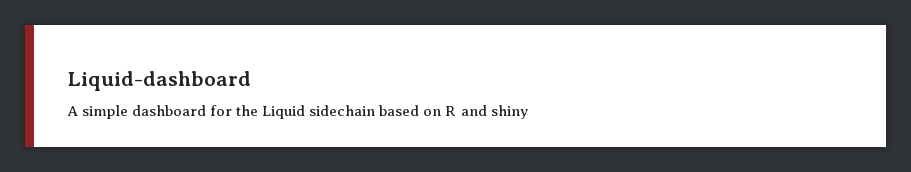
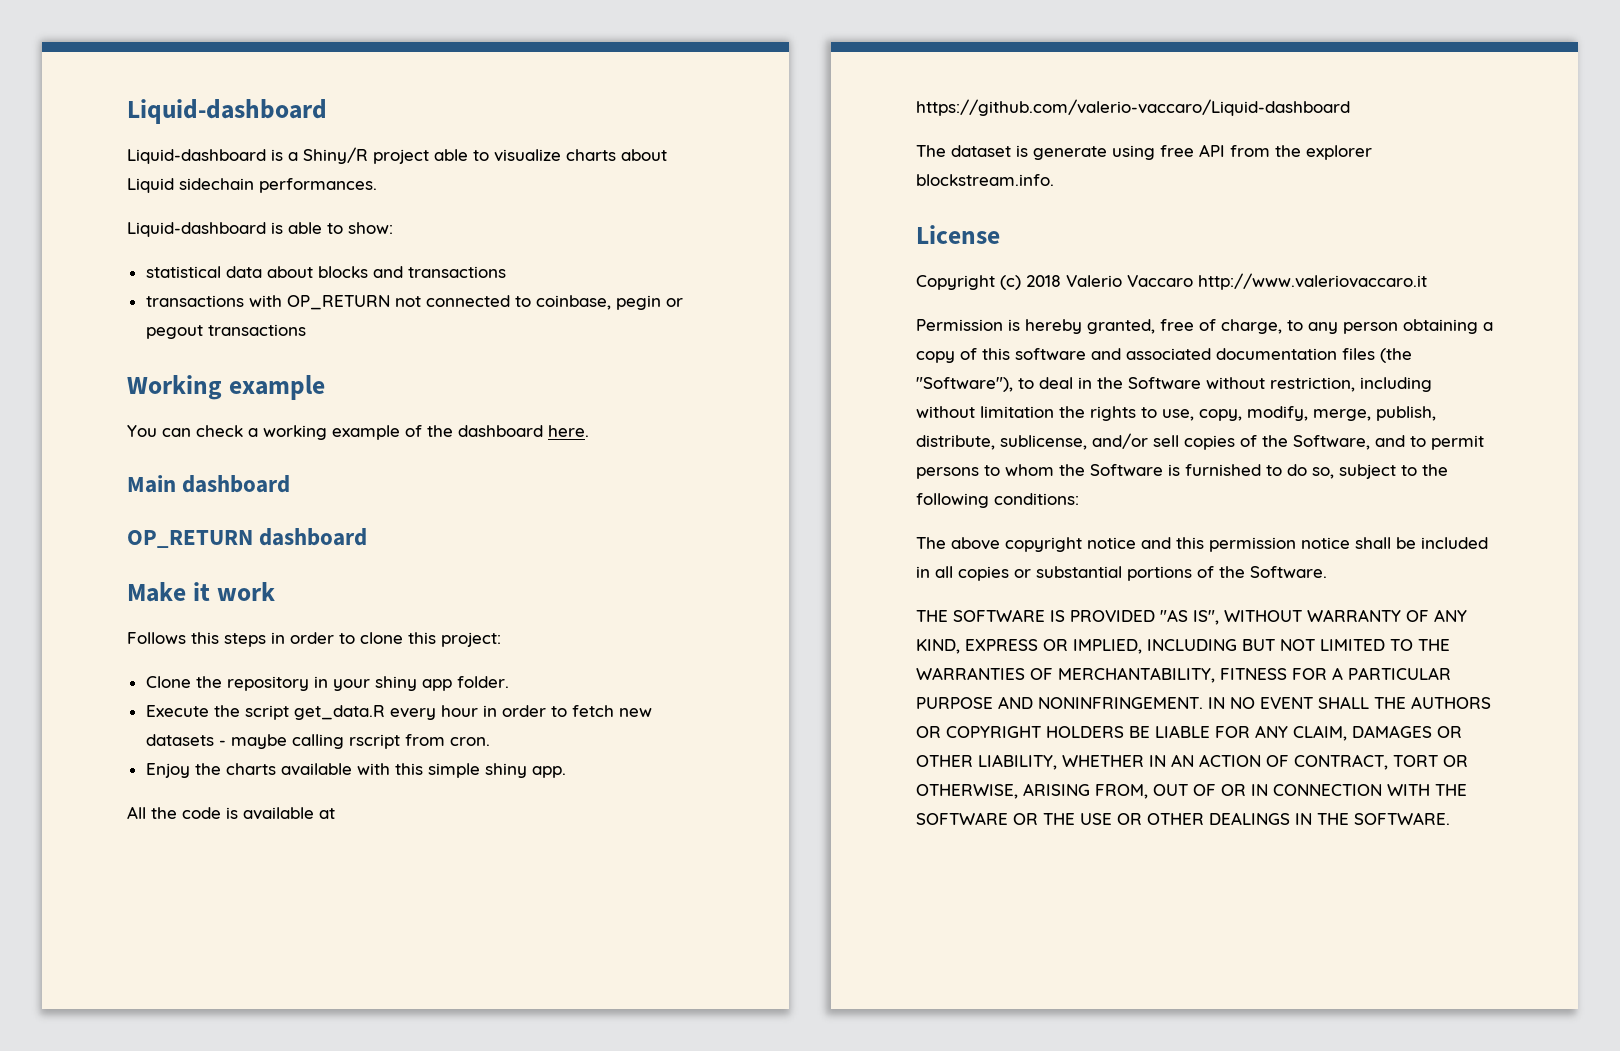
[67,105,528,119] A simple dashboard for the Liquid sidechain based on R and shiny -> [127,147,667,164] [127,178,377,193] [127,222,393,237] [145,266,506,278] [145,295,683,310] [145,324,306,339] [127,375,325,400] [127,425,589,440] [127,475,291,493] [127,528,368,548] [127,582,275,602] [127,632,501,647] [145,676,509,691] [145,705,652,720] [145,734,490,749] [145,763,566,778] [127,806,335,820] [916,99,1350,116] [916,144,1372,160] [916,174,1054,186] [916,225,1000,244] [916,273,1427,290] [916,319,1493,334] [916,348,1412,363] [916,377,1432,392] [916,406,1436,421] [916,433,1484,450] [916,464,1448,479] [916,493,1079,508] [916,537,1488,552] [916,566,1327,581] [916,609,1467,625] [916,639,1450,654] [916,667,1451,683] [916,696,1491,709] [916,725,1462,741] [916,754,1468,770] [916,783,1467,799] [916,812,1450,825] Liquid-dashboard is a Shiny/R project able to visualize charts about Liquid sidechain performances. // Liquid-dashboard is able to show: // statistical data about blocks and transactions // transactions with OP_RETURN not connected to coinbase, pegin or pegout transactions // Working example // You can check a working example of the dashboard here. // Main dashboard // OP_RETURN dashboard // Make it work // Follows this steps in order to clone this project: // Clone the repository in your shiny app folder. // Execute the script get_data.R every hour in order to fetch new datasets - maybe calling rscript from cron. // Enjoy the charts available with this simple shiny app. // All the code is available at https://github.com/valerio-vaccaro/Liquid-dashboard // The dataset is generate using free API from the explorer blockstream.info. // License // Copyright (c) 2018 Valerio Vaccaro http://www.valeriovaccaro.it // Permission is hereby granted, free of charge, to any person obtaining a copy of this software and associated documentation files (the "Software"), to deal in the Software without restriction, including without limitation the rights to use, copy, modify, merge, publish, distribute, sublicense, and/or sell copies of the Software, and to permit persons to whom the Software is furnished to do so, subject to the following conditions: // The above copyright notice and this permission notice shall be included in all copies or substantial portions of the Software. // THE SOFTWARE IS PROVIDED "AS IS", WITHOUT WARRANTY OF ANY KIND, EXPRESS OR IMPLIED, INCLUDING BUT NOT LIMITED TO THE WARRANTIES OF MERCHANTABILITY, FITNESS FOR A PARTICULAR PURPOSE AND NONINFRINGEMENT. IN NO EVENT SHALL THE AUTHORS OR COPYRIGHT HOLDERS BE LIABLE FOR ANY CLAIM, DAMAGES OR OTHER LIABILITY, WHETHER IN AN ACTION OF CONTRACT, TORT OR OTHERWISE, ARISING FROM, OUT OF OR IN CONNECTION WITH THE SOFTWARE OR THE USE OR OTHER DEALINGS IN THE SOFTWARE.

